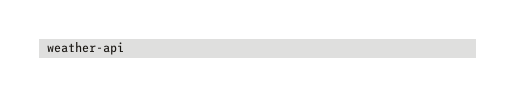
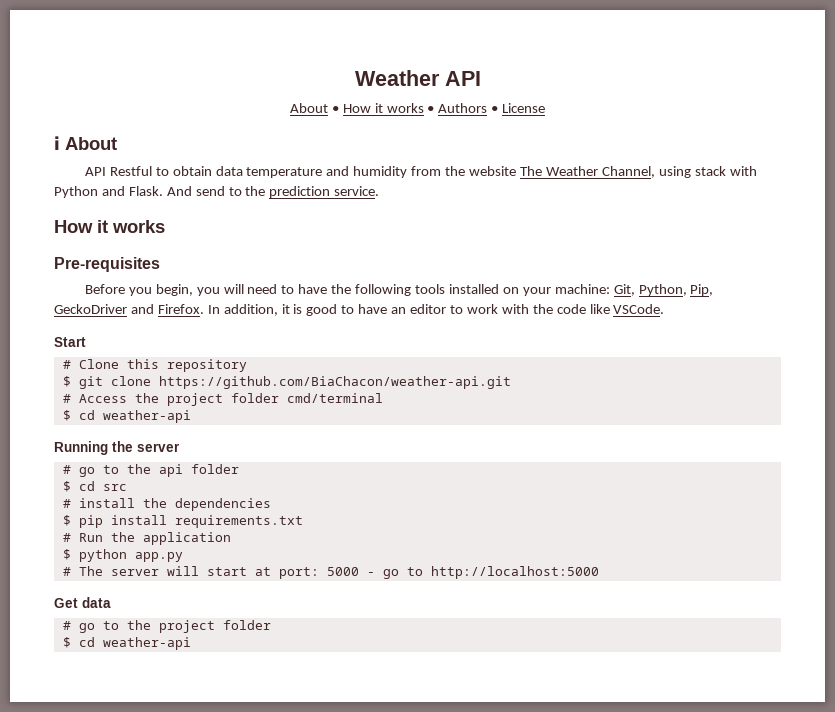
(46, 48) none -> [354,70,481,86] [289,103,546,113] [54,136,117,150] [84,166,757,178] [54,186,380,198] [54,220,165,233] [54,257,160,272] [84,284,714,296] [54,304,665,316] [54,337,86,347] [62,359,247,372] [62,376,511,389] [62,393,383,406] [62,410,191,423] [54,441,180,455] [62,464,239,477] [62,481,127,492] [62,498,271,511] [62,515,303,528] [62,532,231,545] [62,549,183,562] [62,566,599,579] [54,597,111,608] [62,620,271,633] [62,637,95,648] Weather API // About • How it works • Authors • License // ℹ About // API Restful to obtain data temperature and humidity from the website The Weather Channel, using stack with Python and Flask. And send to the prediction service. // How it works // Pre-requisites // Before you begin, you will need to have the following tools installed on your machine: Git, Python, Pip, GeckoDriver and Firefox. In addition, it is good to have an editor to work with the code like VSCode. // Start // # Clone this repository // $ git clone https://github.com/BiaChacon/weather-api.git // # Access the project folder cmd/terminal // $ cd weather-api // Running the server // # go to the api folder // $ cd src // # install the dependencies // $ pip install requirements.txt // # Run the application // $ python app.py // # The server will start at port: 5000 - go to http://localhost:5000 // Get data // # go to the project folder // $ cd

